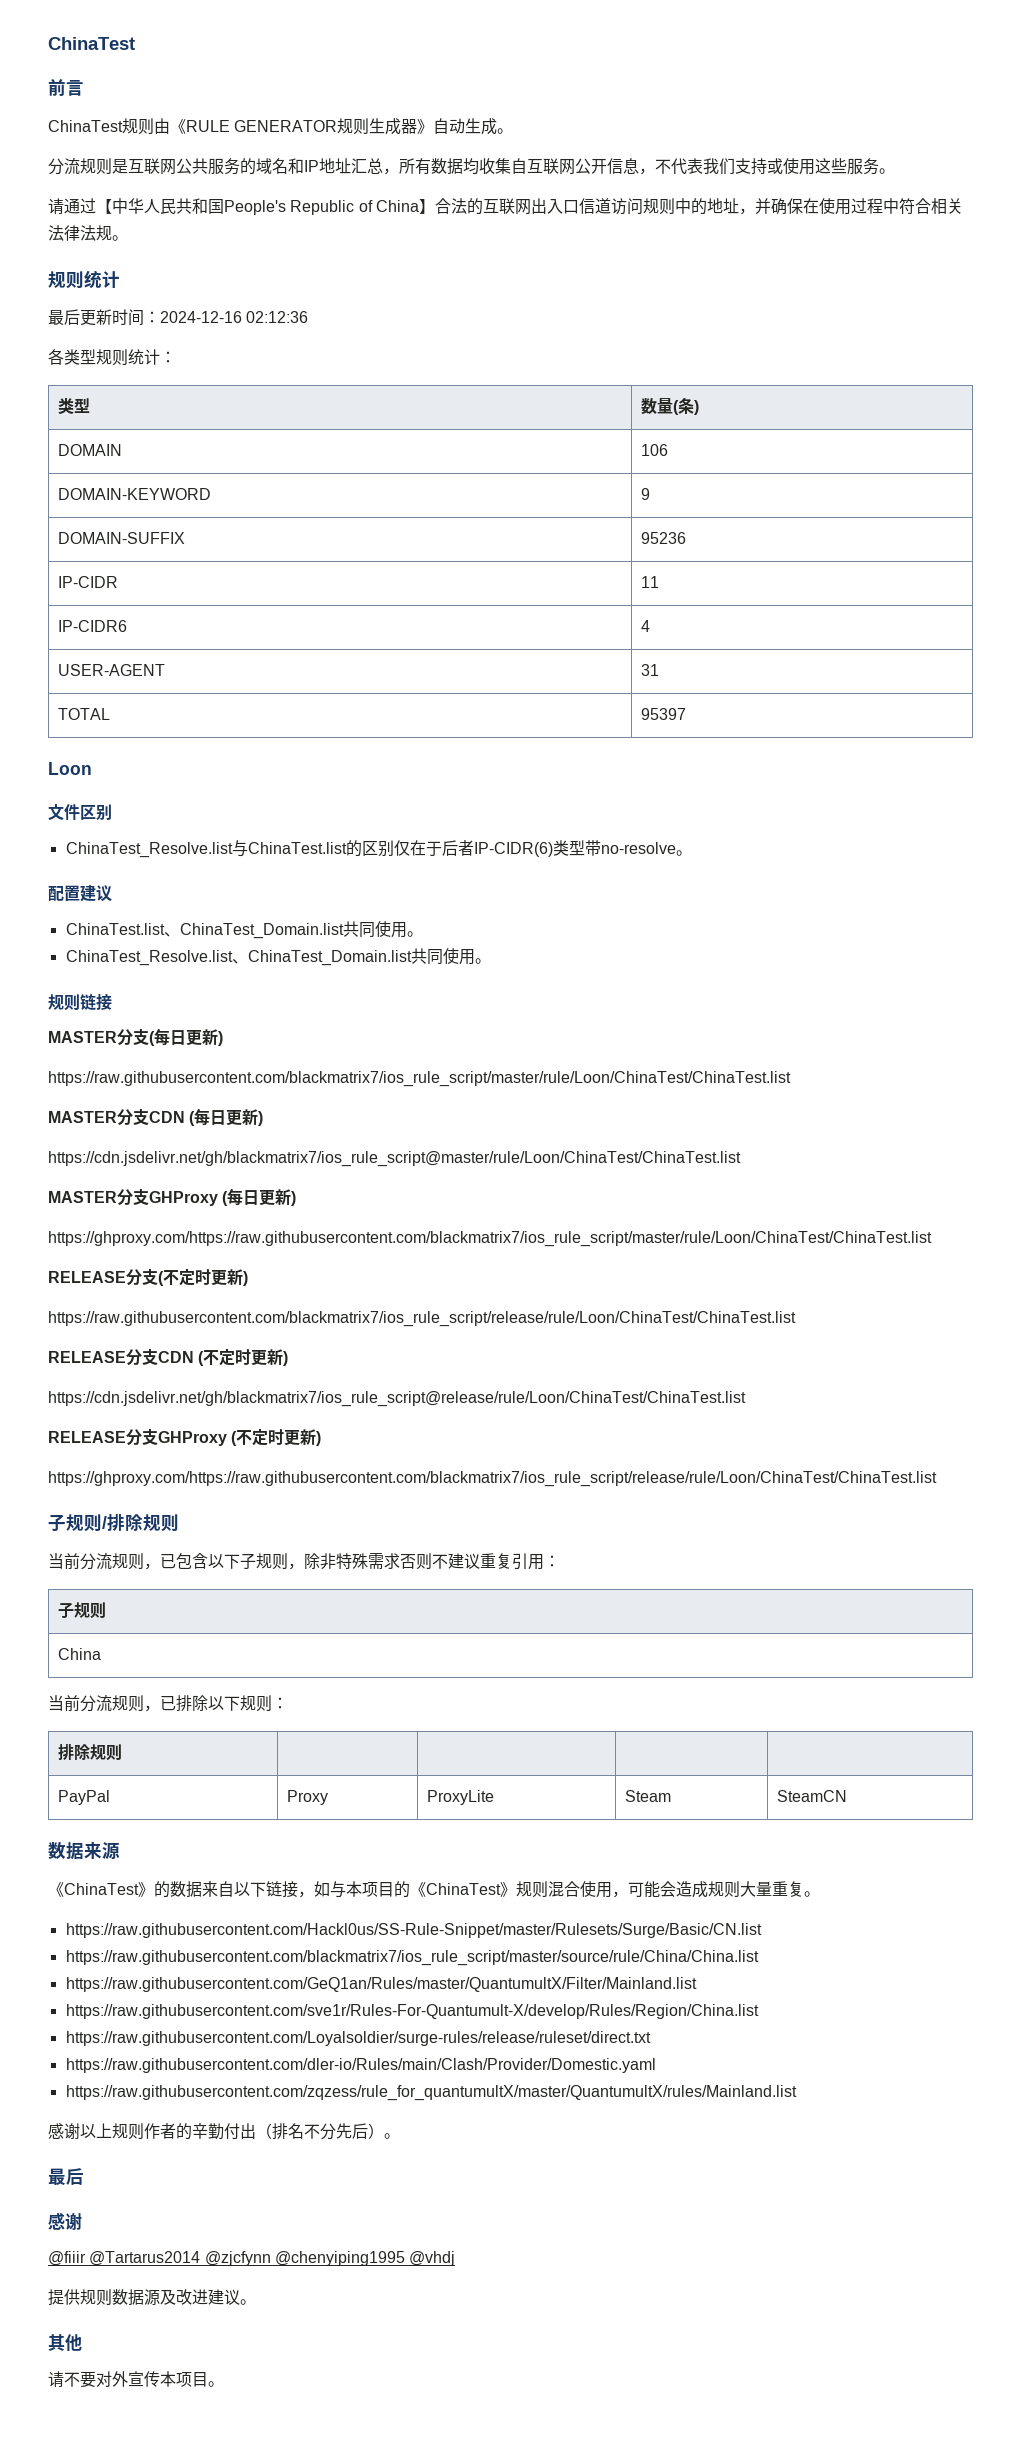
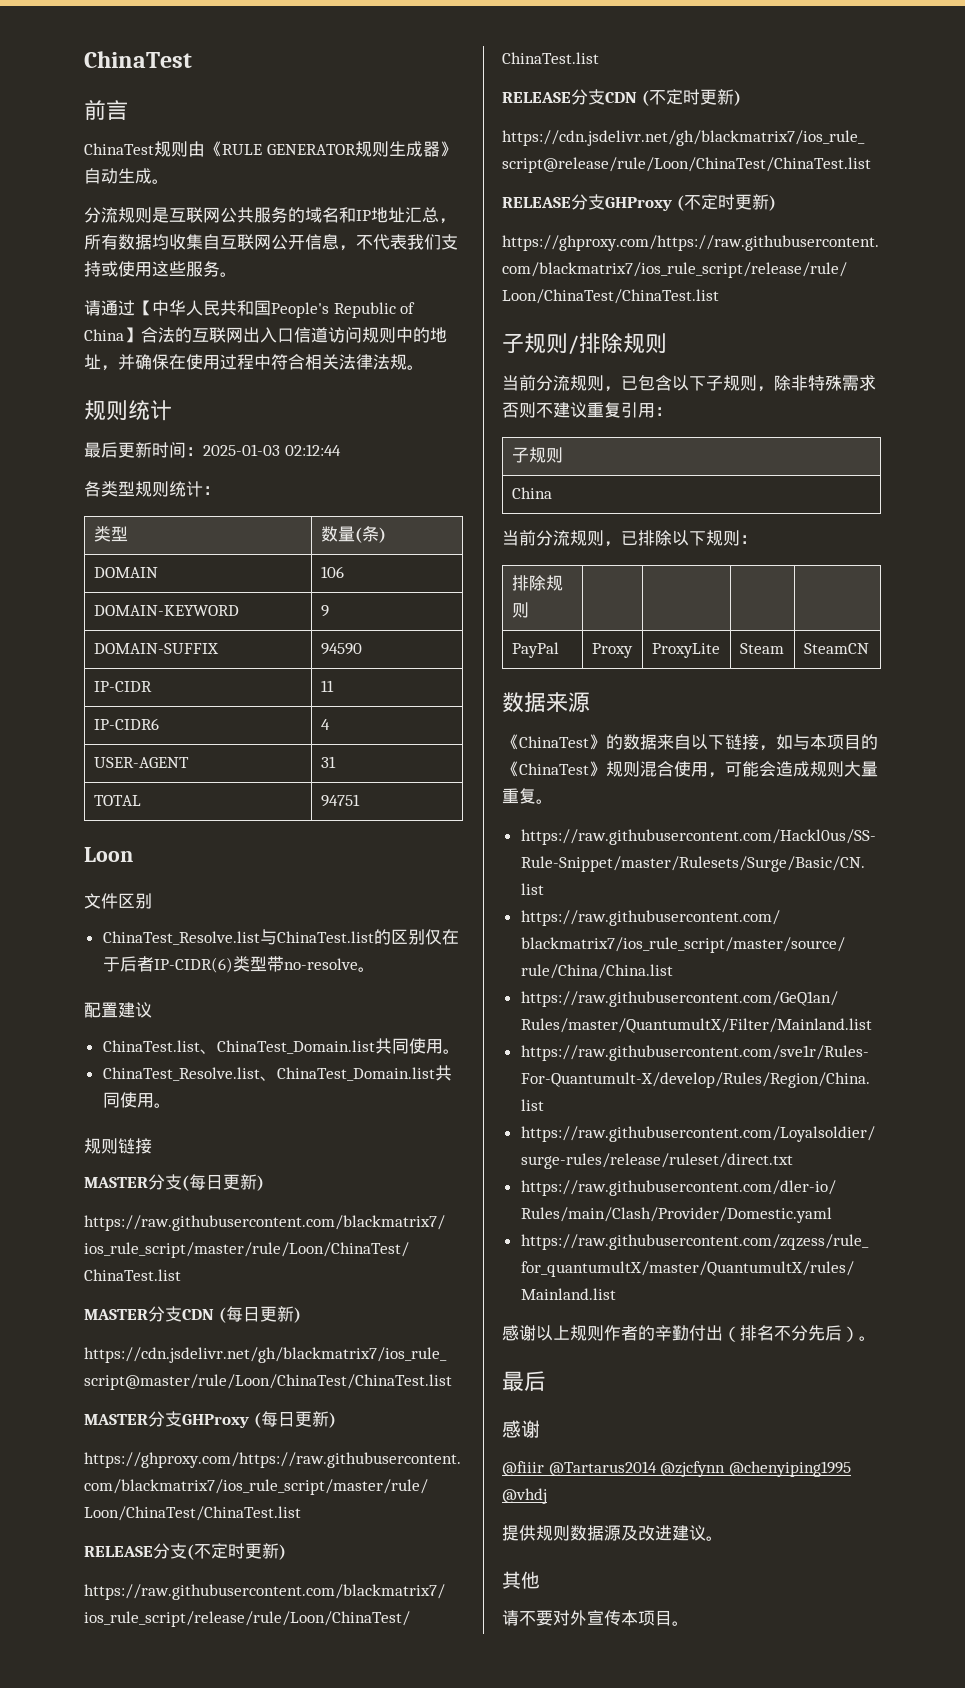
[160,311,309,323] 2024-12-16 02:12:36 -> [203,444,341,456] 2025-01-03 02:12:44
[641,532,687,544] 95236 -> [320,643,362,655] 94590
[641,708,687,720] 95397 -> [320,794,360,807] 94751

